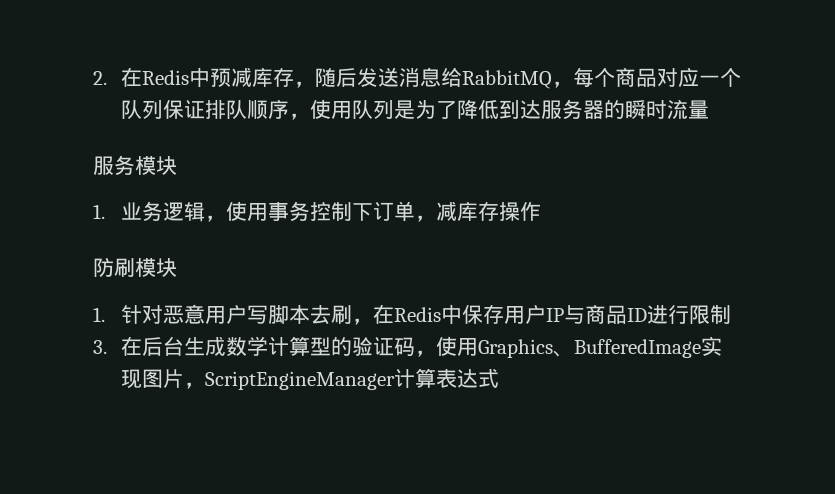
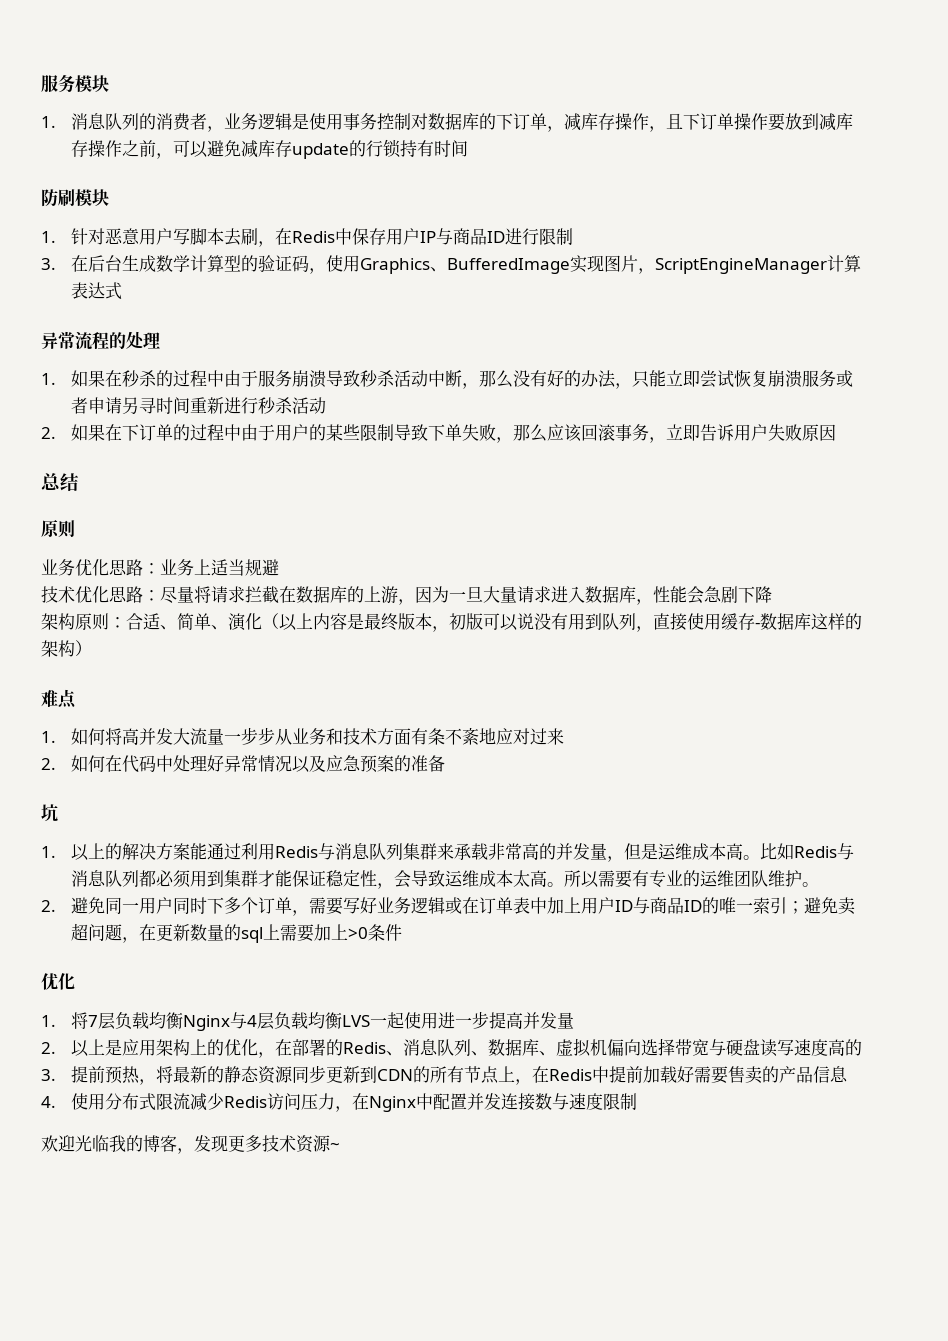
[93,67,742,89] [121,99,710,120] 2.在Redis中预减库存，随后发送消息给RabbitMQ，每个商品对应一个队列保证排队顺序，使用队列是为了降低到达服务器的瞬时流量 // -> (41, 83) none
[121,201,227,222] 业务逻辑， -> [71,113,310,132] 消息队列的消费者，业务逻辑是
(353, 211) none -> [411,113,497,130] 对数据库的
(542, 211) none -> [649,113,854,132] [71,139,469,159] ，且下订单操作要放到减库存操作之前，可以避免减库存update的行锁持有时间
(500, 378) none -> [41,331,160,350] [41,370,854,389] [71,397,327,414] [41,424,837,443] [41,473,79,492] [41,520,75,538] [41,559,279,576] [41,586,772,605] [41,613,862,632] [41,640,92,657] [41,689,76,709] [41,727,565,745] [41,755,446,773] [41,804,58,822] [41,843,855,862] [71,870,820,889] [41,897,856,916] [71,923,403,943] [41,973,75,990] [41,1011,575,1031] [41,1038,863,1058] [41,1065,849,1085] [41,1093,638,1112] [41,1135,340,1154] // 异常流程的处理 // 1.如果在秒杀的过程中由于服务崩溃导致秒杀活动中断，那么没有好的办法，只能立即尝试恢复崩溃服务或者申请另寻时间重新进行秒杀活动 // 2.如果在下订单的过程中由于用户的某些限制导致下单失败，那么应该回滚事务，立即告诉用户失败原因 // 总结 // 原则 // 业务优化思路：业务上适当规避 // 技术优化思路：尽量将请求拦截在数据库的上游，因为一旦大量请求进入数据库，性能会急剧下降 // 架构原则：合适、简单、演化（以上内容是最终版本，初版可以说没有用到队列，直接使用缓存-数据库这样的架构） // 难点 // 1.如何将高并发大流量一步步从业务和技术方面有条不紊地应对过来 // 2.如何在代码中处理好异常情况以及应急预案的准备 // 坑 // 1.以上的解决方案能通过利用Redis与消息队列集群来承载非常高的并发量，但是运维成本高。比如Redis与消息队列都必须用到集群才能保证稳定性，会导致运维成本太高。所以需要有专业的运维团队维护。 // 2.避免同一用户同时下多个订单，需要写好业务逻辑或在订单表中加上用户ID与商品ID的唯一索引；避免卖超问题，在更新数量的sql上需要加上>0条件 // 优化 // 1.将7层负载均衡Nginx与4层负载均衡LVS一起使用进一步提高并发量 // 2.以上是应用架构上的优化，在部署的Redis、消息队列、数据库、虚拟机偏向选择带宽与硬盘读写速度高的 // 3.提前预热，将最新的静态资源同步更新到CDN的所有节点上，在Redis中提前加载好需要售卖的产品信息 // 4.使用分布式限流减少Redis访问压力，在Nginx中配置并发连接数与速度限制 // 欢迎光临我的博客，发现更多技术资源~

